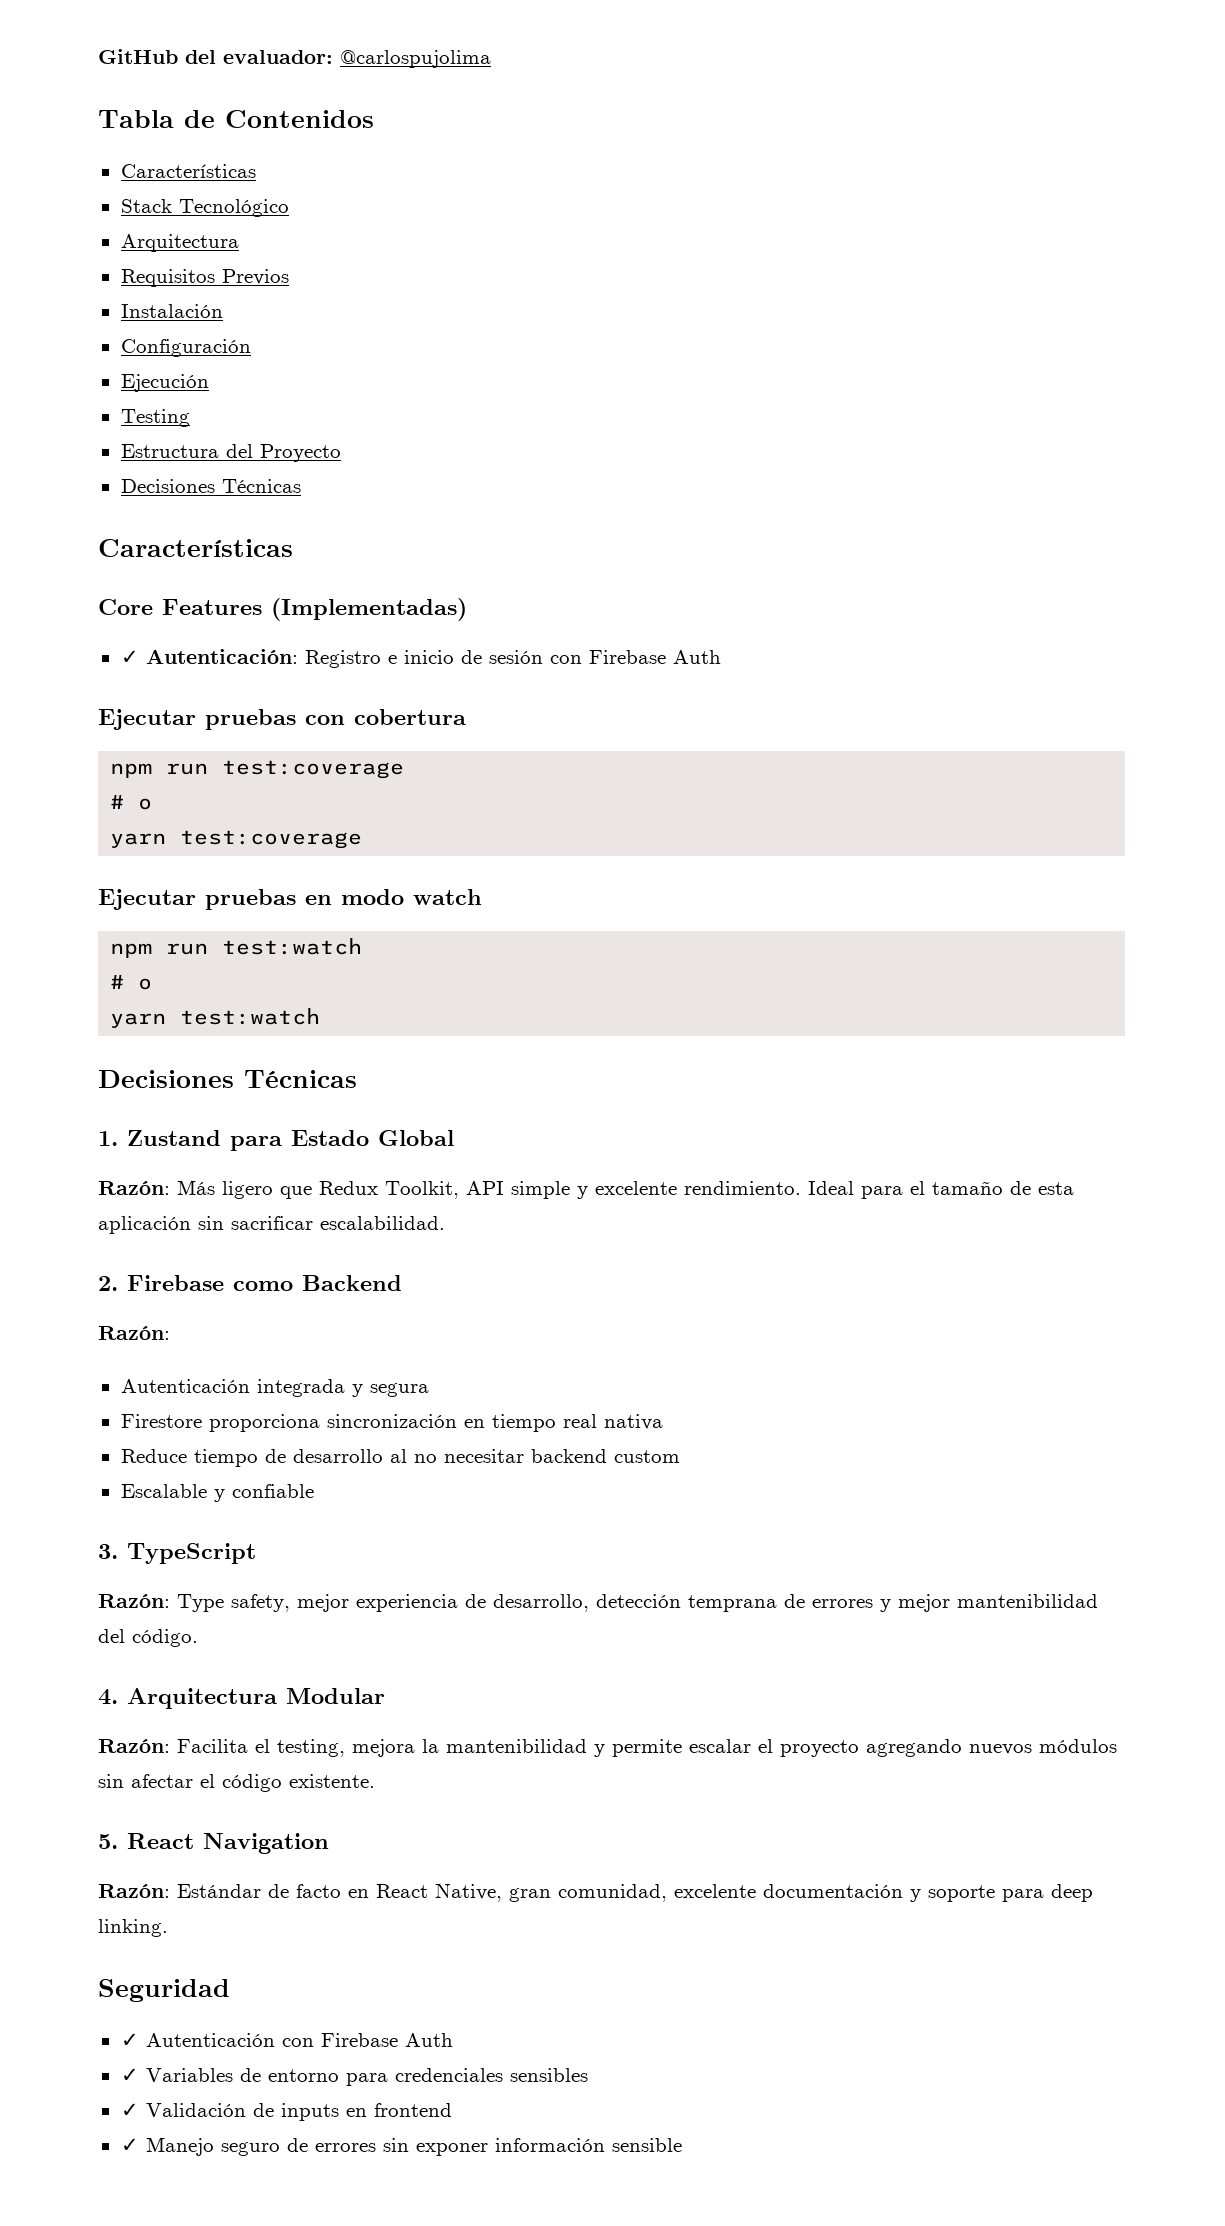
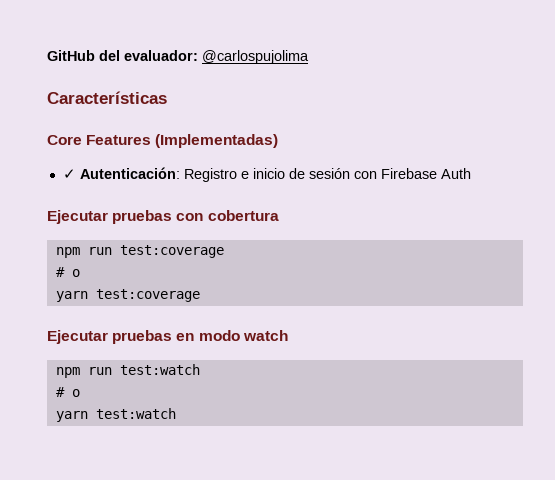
[98,110,374,128] [120,164,256,178] [120,199,289,217] [120,234,239,252] [120,269,289,287] [120,304,223,318] [120,339,251,357] [120,374,209,392] [120,409,190,427] [120,444,341,462] [120,479,301,493] // Tabla de Contenidos // Características // Stack Tecnológico // Arquitectura // Requisitos Previos // Instalación // Configuración // Ejecución // Testing // Estructura del Proyecto // Decisiones Técnicas -> (309, 57) none
[98,1070,357,1088] [98,1130,454,1151] [98,1180,1074,1199] [98,1216,445,1234] [98,1275,402,1291] [98,1326,170,1340] [120,1379,429,1397] [120,1414,663,1432] [120,1449,680,1467] [120,1484,314,1502] [98,1543,256,1564] [98,1594,1098,1612] [98,1629,198,1647] [98,1688,385,1709] [98,1739,1117,1757] [98,1774,375,1792] [98,1833,329,1854] [98,1883,1093,1902] [98,1919,168,1937] [98,1979,230,2002] [120,2033,453,2047] [120,2068,588,2086] [120,2103,452,2121] [120,2137,682,2156] // Decisiones Técnicas // 1. Zustand para Estado Global // Razón: Más ligero que Redux Toolkit, API simple y excelente rendimiento. Ideal para el tamaño de esta aplicación sin sacrificar escalabilidad. // 2. Firebase como Backend // Razón: // Autenticación integrada y segura // Firestore proporciona sincronización en tiempo real nativa // Reduce tiempo de desarrollo al no necesitar backend custom // Escalable y confiable // 3. TypeScript // Razón: Type safety, mejor experiencia de desarrollo, detección temprana de errores y mejor mantenibilidad del código. // 4. Arquitectura Modular // Razón: Facilita el testing, mejora la mantenibilidad y permite escalar el proyecto agregando nuevos módulos sin afectar el código existente. // 5. React Navigation // Razón: Estándar de facto en React Native, gran comunidad, excelente documentación y soporte para deep linking. // Seguridad // ✓ Autenticación con Firebase Auth // ✓ Variables de entorno para credenciales sensibles // ✓ Validación de inputs en frontend // ✓ Manejo seguro de errores sin exponer información sensible -> (176, 413) none

